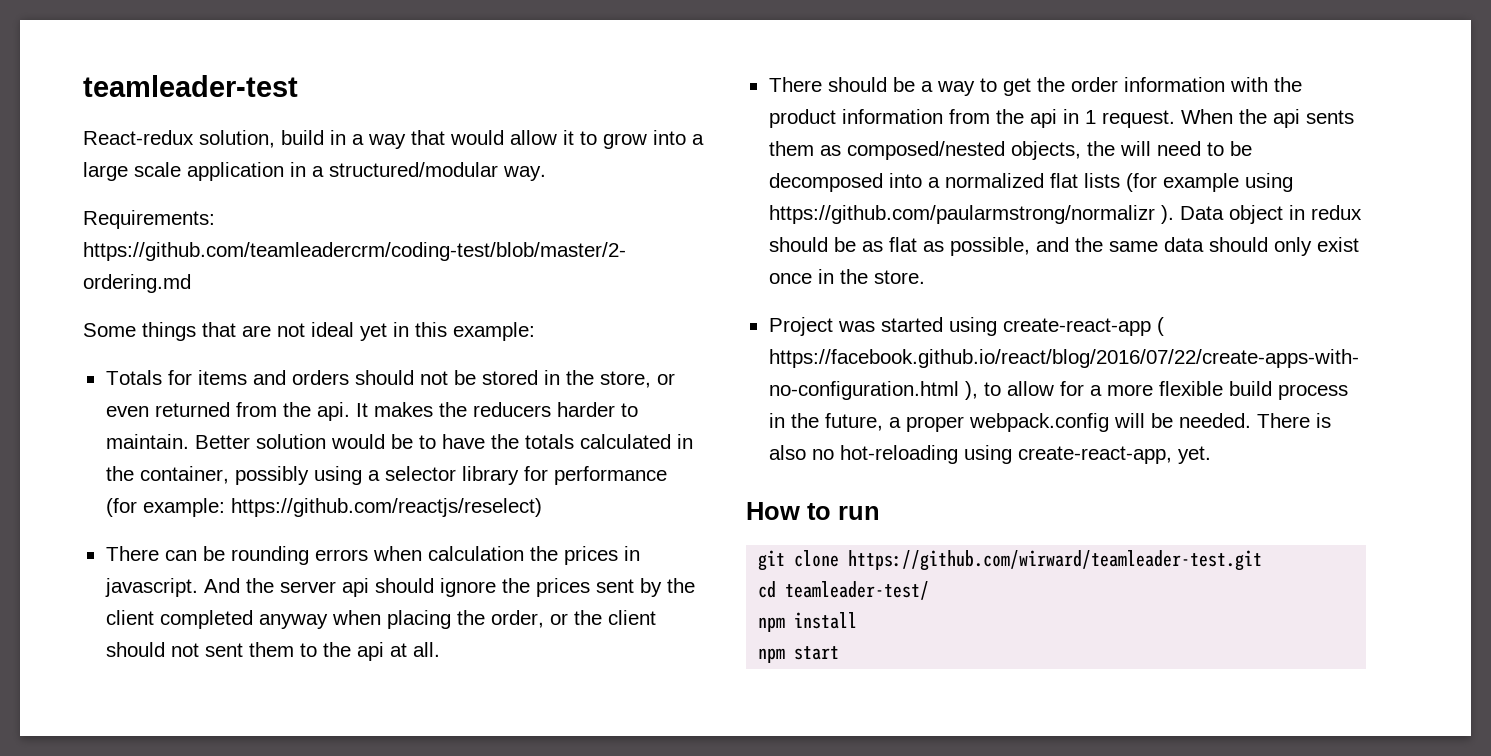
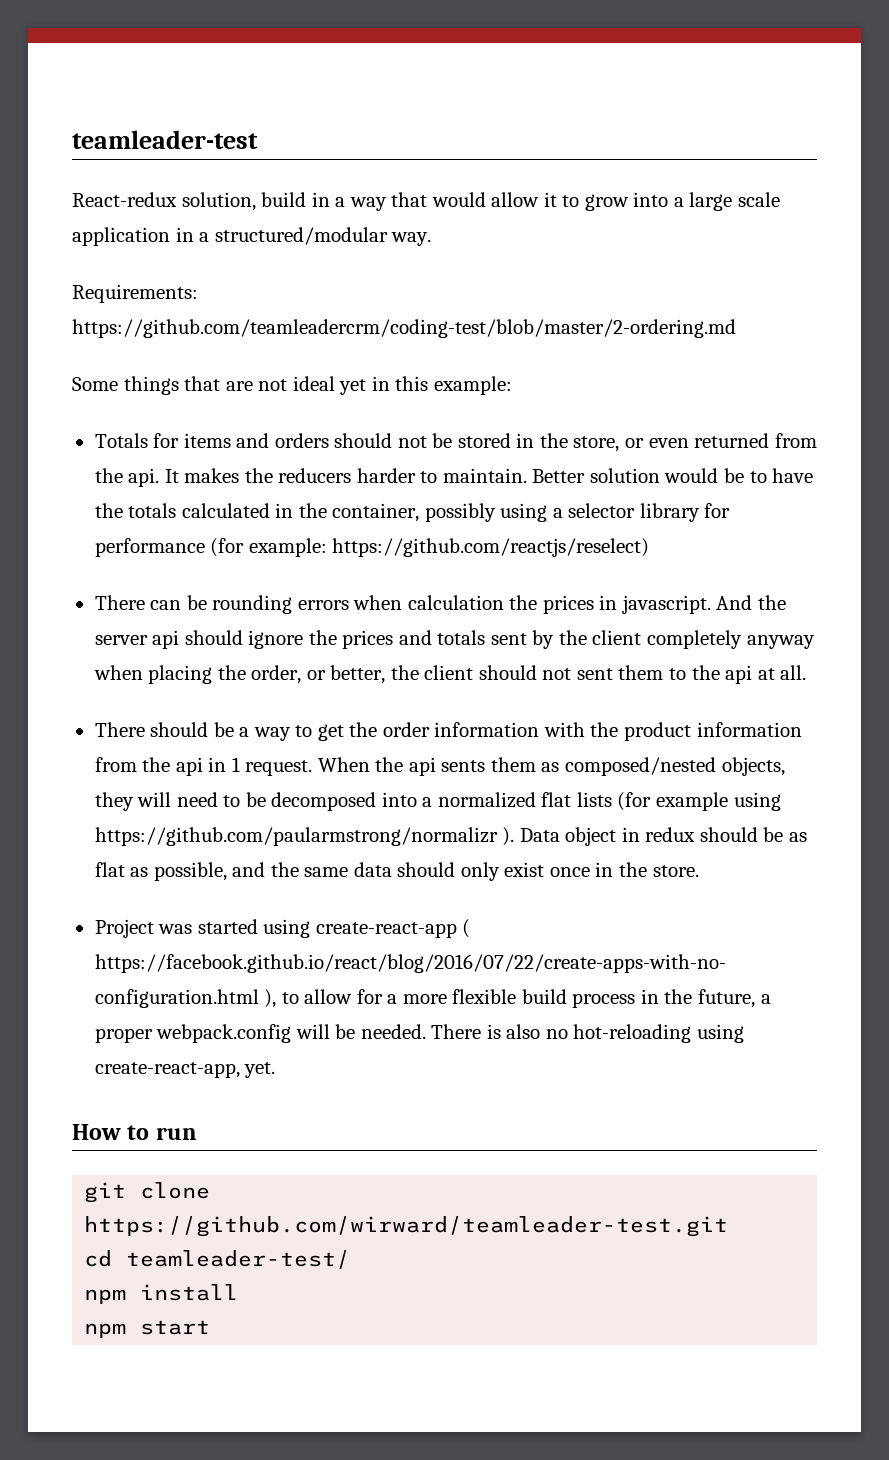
(590, 587) none -> [398,630,486,645] and totals
[159,610,253,629] completed -> [646,630,742,649] completely
(568, 619) none -> [330,665,386,684] better,
[1086,141,1115,156] the -> [94,792,134,811] they

